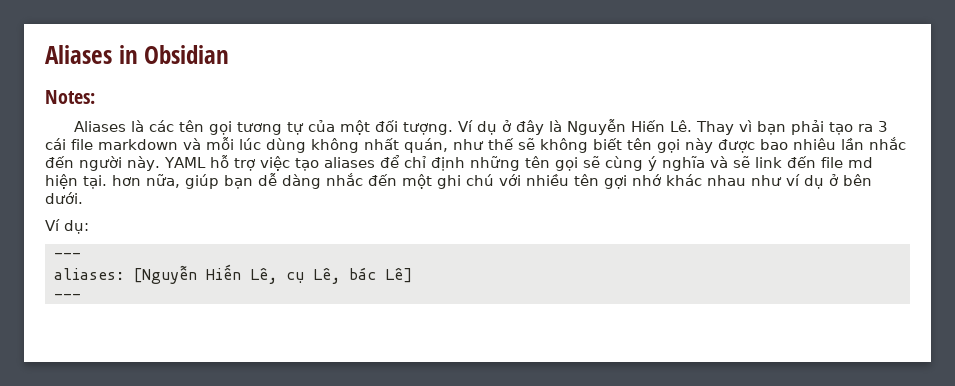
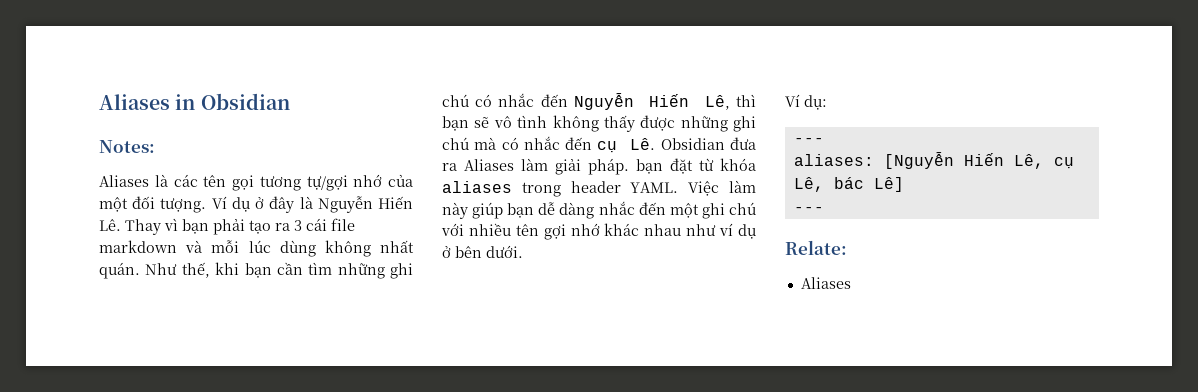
[286,122,304,135] tự -> [306,174,383,191] tự/gợi nhớ
[404,137,906,153] [45,155,873,171] [45,174,180,189] quán, như thế sẽ không biết tên gọi này được bao nhiêu lần nhắc đến người này. YAML hỗ trợ việc tạo aliases để chỉ định những tên gọi sẽ cùng ý nghĩa và sẽ link đến file md hiện tại. hơn nữa, -> [99,262,413,279] [442,93,756,110] [442,115,756,132] [442,136,756,153] [442,158,756,175] [442,180,756,197] [442,202,468,219] quán. Như thế, khi bạn cần tìm những ghi chú có nhắc đến Nguyễn Hiến Lê, thì bạn sẽ vô tình không thấy được những ghi chú mà có nhắc đến cụ Lê. Obsidian đưa ra Aliases làm giải pháp. bạn đặt từ khóa aliases trong header YAML. Việc làm này
(81, 296) none -> [785,240,847,255] [800,277,851,289] // Relate: // Aliases

